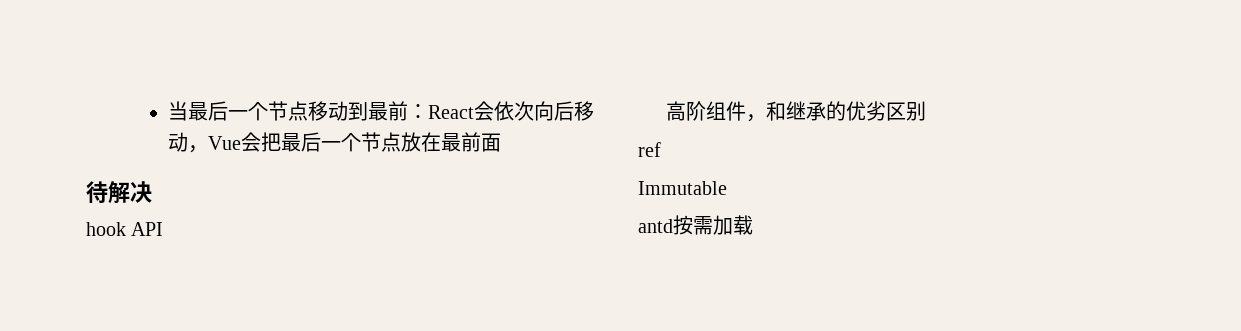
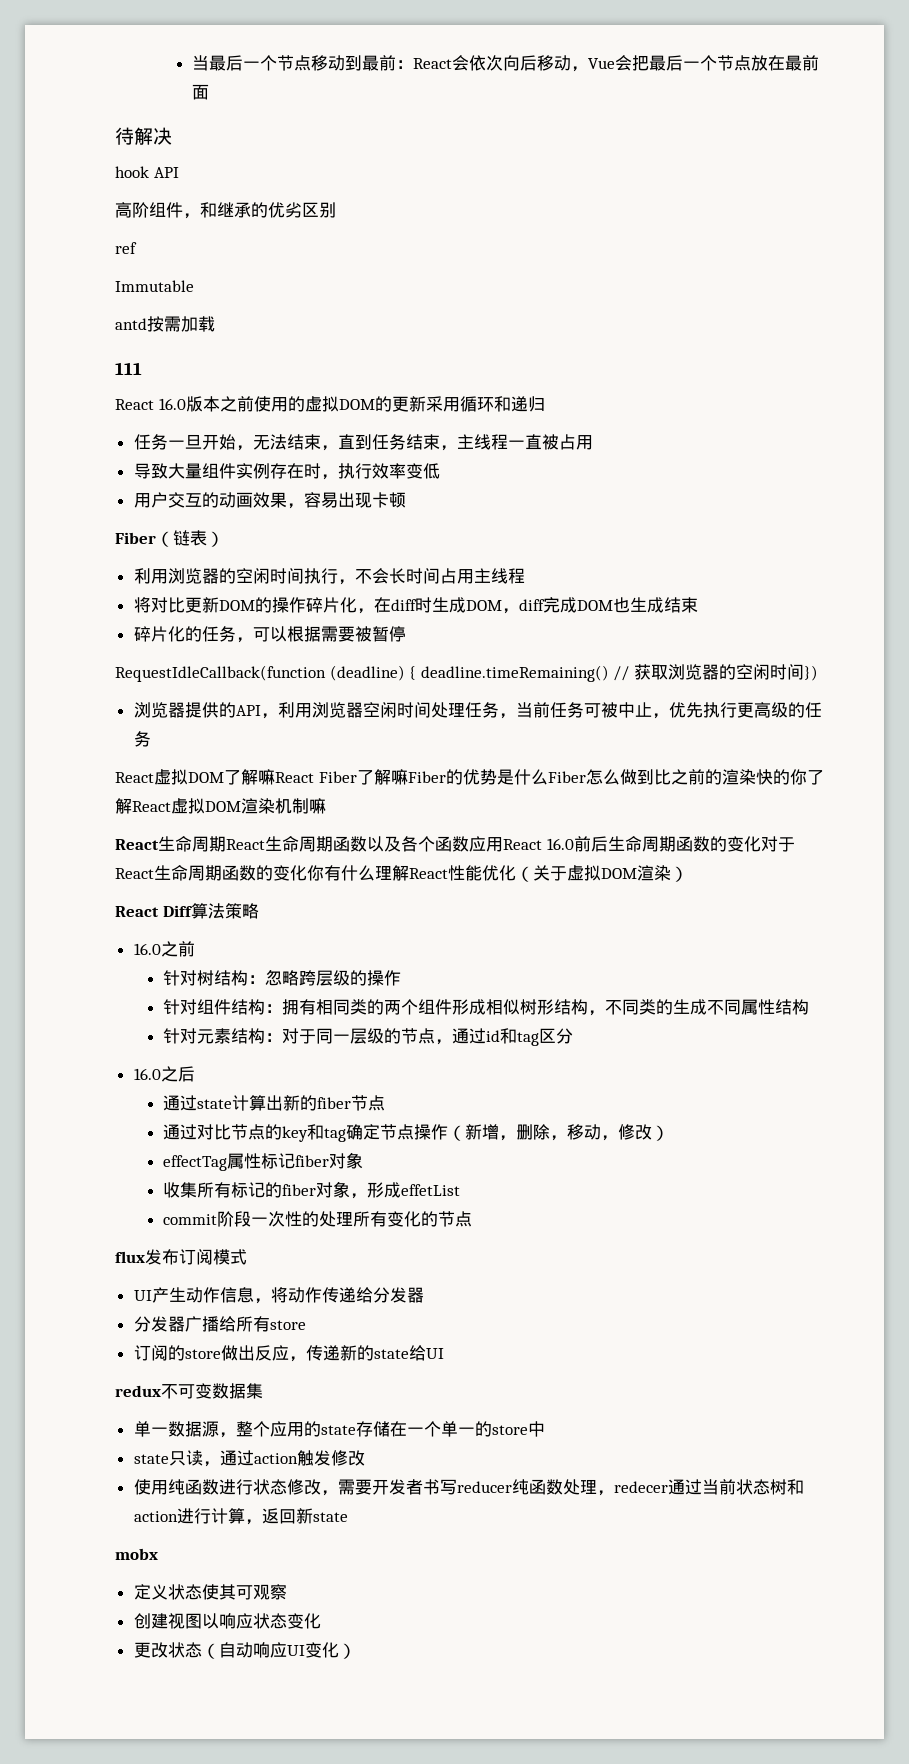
(753, 225) none -> [115,362,142,375] [115,396,545,412] [133,434,593,451] [133,463,440,480] [133,492,406,509] [115,530,224,547] [133,568,525,585] [133,597,698,614] [133,626,406,643] [115,664,818,682] [133,702,822,719] [133,731,151,747] [115,769,824,785] [115,798,326,814] [115,836,795,852] [115,865,688,882] [115,903,259,919] [133,941,195,957] [163,969,402,986] [163,999,810,1016] [163,1028,574,1046] [133,1066,195,1082] [163,1095,386,1111] [163,1124,670,1142] [163,1152,364,1171] [163,1181,461,1199] [163,1211,473,1227] [115,1249,247,1265] [133,1287,424,1304] [133,1316,306,1332] [133,1345,444,1362] [115,1383,263,1399] [133,1421,545,1438] [133,1450,365,1467] [133,1479,804,1496] [133,1508,348,1525] [115,1548,158,1560] [133,1584,287,1600] [133,1613,321,1629] [133,1642,356,1659] // 111 // React 16.0版本之前使用的虚拟DOM的更新采用循环和递归 // 任务一旦开始，无法结束，直到任务结束，主线程一直被占用 // 导致大量组件实例存在时，执行效率变低 // 用户交互的动画效果，容易出现卡顿 // Fiber（链表） // 利用浏览器的空闲时间执行，不会长时间占用主线程 // 将对比更新DOM的操作碎片化，在diff时生成DOM，diff完成DOM也生成结束 // 碎片化的任务，可以根据需要被暂停 // RequestIdleCallback(function (deadline) { deadline.timeRemaining() // 获取浏览器的空闲时间}) // 浏览器提供的API，利用浏览器空闲时间处理任务，当前任务可被中止，优先执行更高级的任务 // React虚拟DOM了解嘛React Fiber了解嘛Fiber的优势是什么Fiber怎么做到比之前的渲染快的你了解React虚拟DOM渲染机制嘛 // React生命周期React生命周期函数以及各个函数应用React 16.0前后生命周期函数的变化对于React生命周期函数的变化你有什么理解React性能优化（关于虚拟DOM渲染） // React Diff算法策略 // 16.0之前 // 针对树结构：忽略跨层级的操作 // 针对组件结构：拥有相同类的两个组件形成相似树形结构，不同类的生成不同属性结构 // 针对元素结构：对于同一层级的节点，通过id和tag区分 // 16.0之后 // 通过state计算出新的fiber节点 // 通过对比节点的key和tag确定节点操作（新增，删除，移动，修改） // effectTag属性标记fiber对象 // 收集所有标记的fiber对象，形成effetList // commit阶段一次性的处理所有变化的节点 // flux发布订阅模式 // UI产生动作信息，将动作传递给分发器 // 分发器广播给所有store // 订阅的store做出反应，传递新的state给UI // redux不可变数据集 // 单一数据源，整个应用的state存储在一个单一的store中 // state只读，通过action触发修改 // 使用纯函数进行状态修改，需要开发者书写reducer纯函数处理，redecer通过当前状态树和action进行计算，返回新state // mobx // 定义状态使其可观察 // 创建视图以响应状态变化 // 更改状态（自动响应UI变化）

